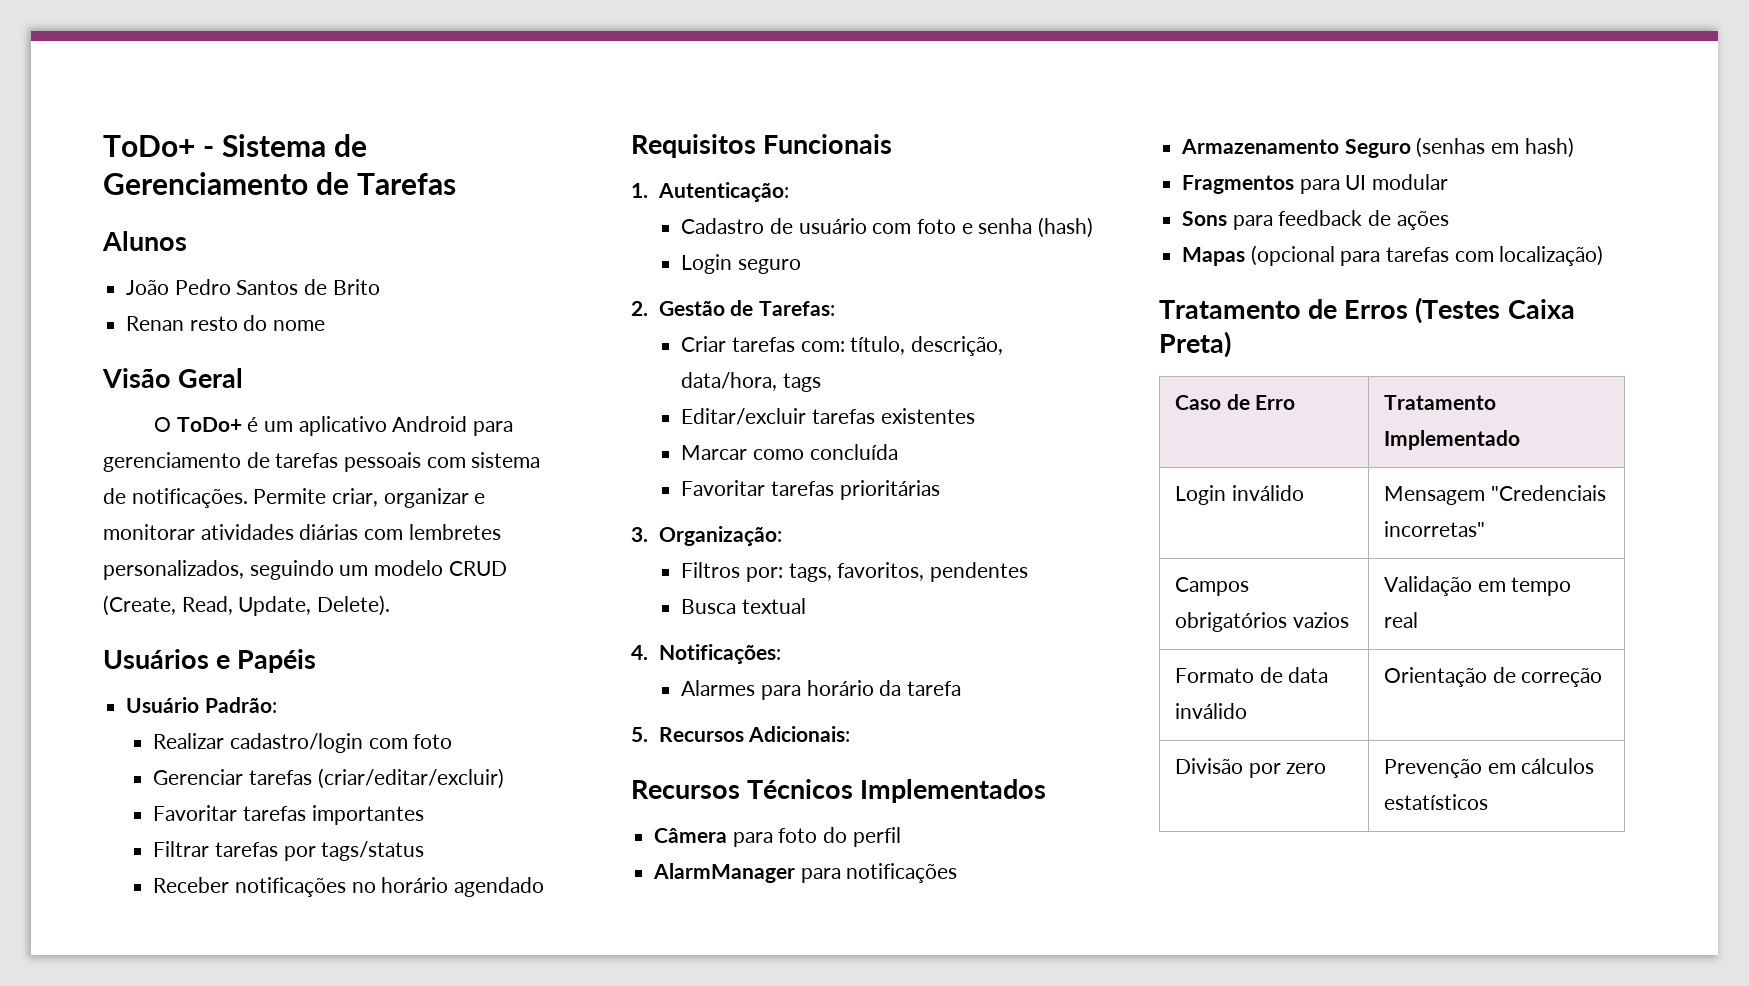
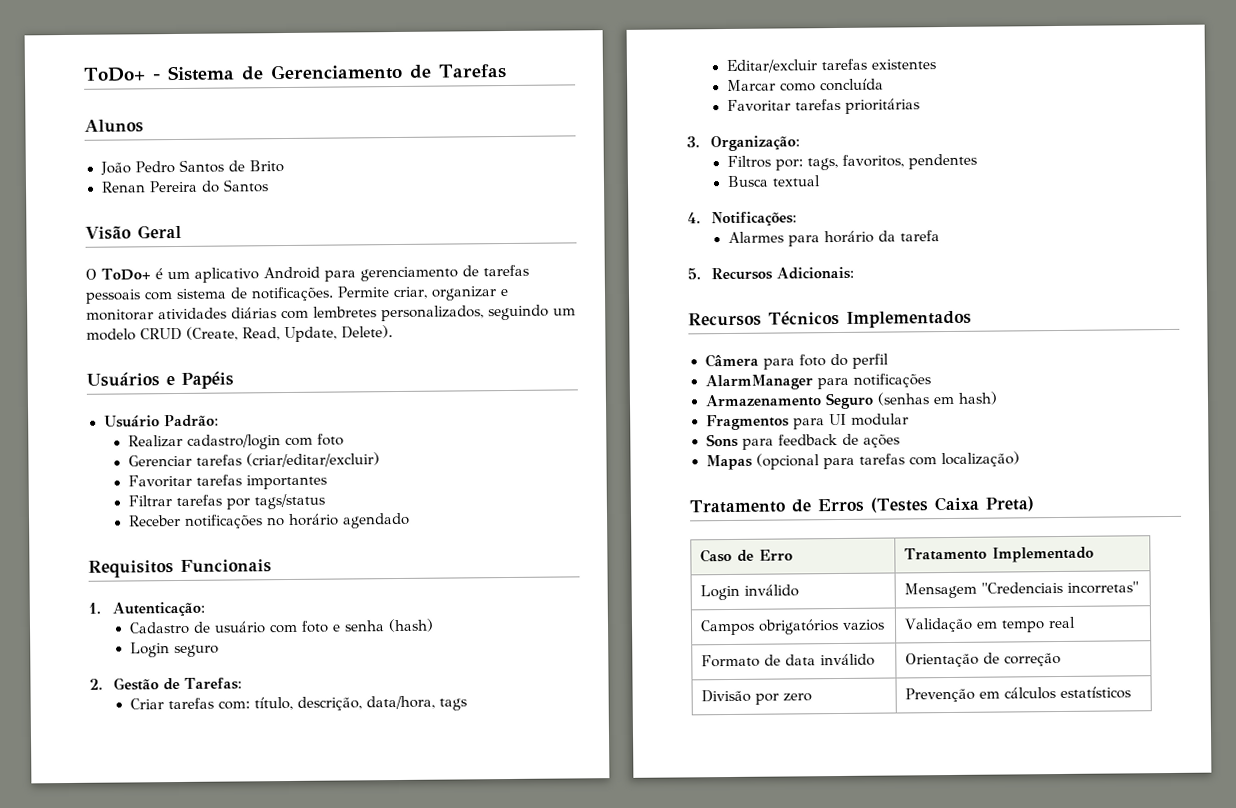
[189,315,326,331] resto do nome -> [148,179,269,193] Pereira do Santos

